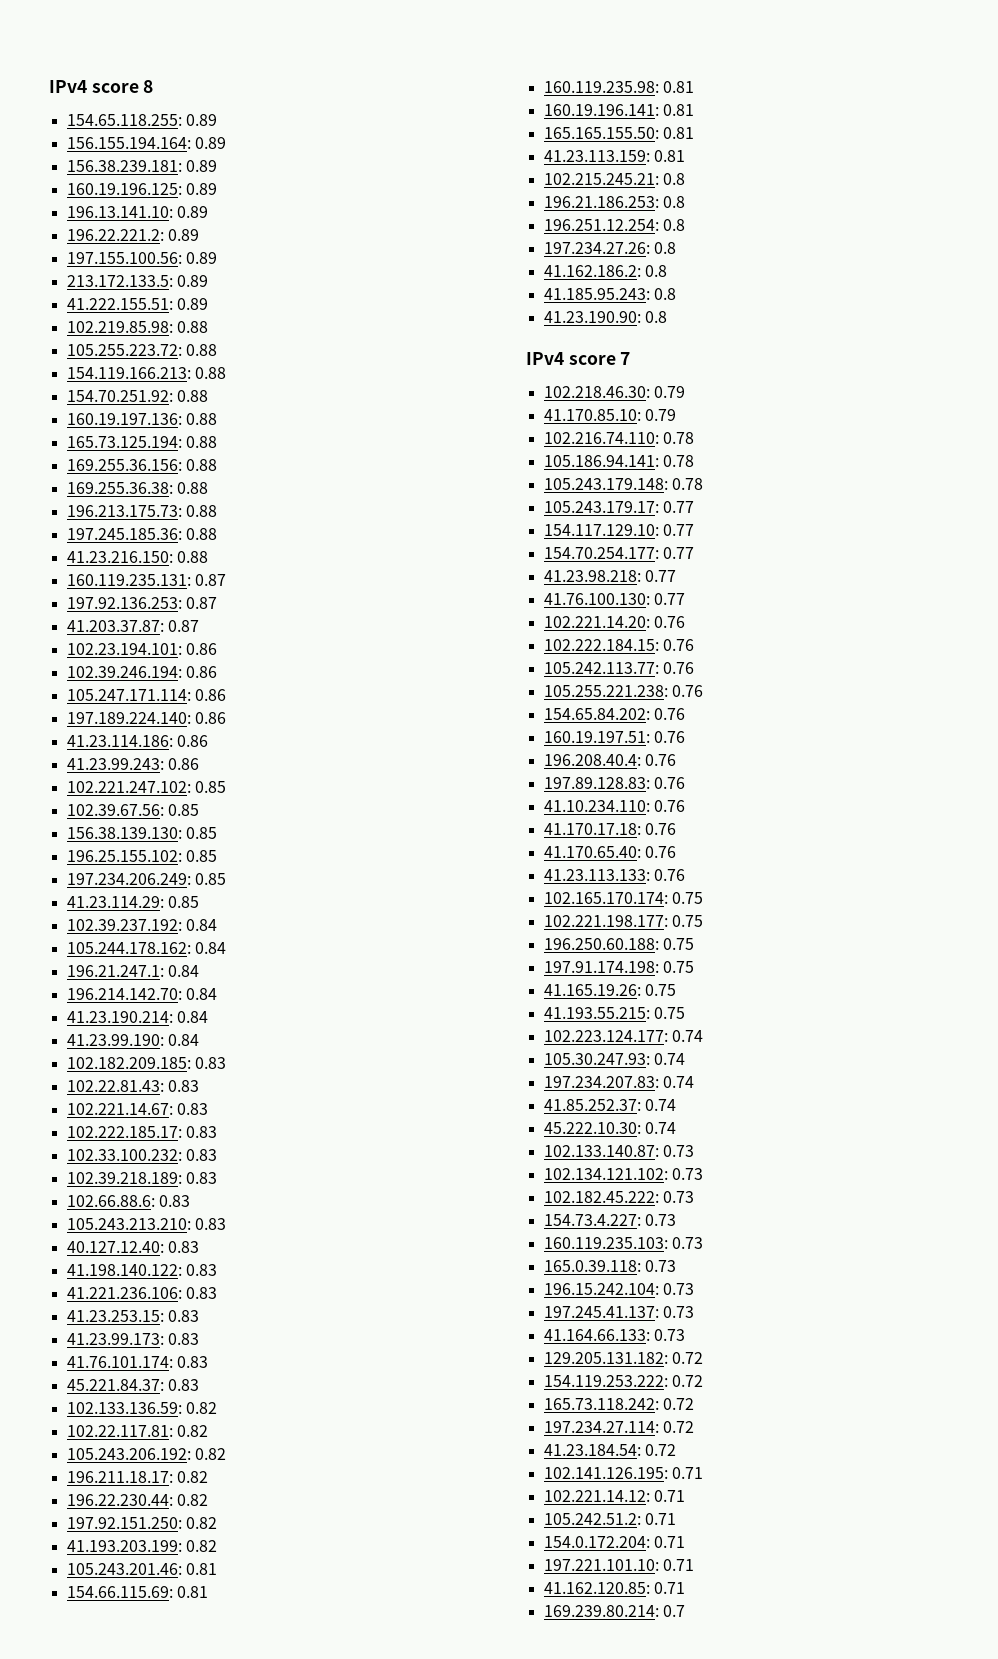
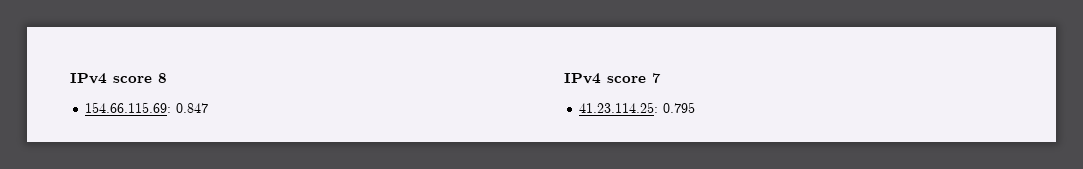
[66,114,217,126] [66,137,226,149] [66,160,217,172] [66,183,217,195] [66,206,208,218] [66,229,199,241] [66,252,217,264] [66,275,208,287] [66,298,208,310] [66,321,208,333] [66,344,217,356] [66,367,226,379] [66,390,208,402] [66,413,217,425] [66,436,217,448] [66,459,217,471] [66,482,208,494] [66,505,217,517] [66,528,217,540] [66,551,208,563] [66,574,226,586] [66,597,217,609] [66,620,199,632] [66,643,217,655] [66,666,217,678] [66,689,226,701] [66,712,226,724] [66,735,208,747] [66,758,199,770] [66,781,226,793] [66,804,199,816] [66,827,217,839] [66,850,217,862] [66,873,226,885] [66,896,199,908] [66,919,217,931] [66,942,226,954] [66,965,199,977] [66,988,217,1000] [66,1011,208,1023] [66,1034,199,1046] [66,1057,226,1069] [66,1080,199,1092] [66,1103,208,1115] [66,1126,217,1138] [66,1149,217,1161] [66,1172,217,1184] [66,1195,190,1207] [66,1218,226,1230] [66,1241,199,1253] [66,1264,217,1276] [66,1287,217,1299] [66,1310,199,1322] [66,1333,199,1345] [66,1356,208,1368] [66,1379,199,1391] [66,1402,217,1414] [66,1425,208,1437] [66,1448,226,1460] [66,1471,208,1483] [66,1494,208,1506] [66,1517,217,1529] [66,1540,217,1552] [66,1563,217,1575] [66,1586,208,1598] [543,81,694,93] [543,104,694,116] [543,127,694,139] [543,150,685,162] [543,173,685,185] [543,196,685,208] [543,219,685,231] [543,242,676,254] [543,265,667,277] [543,288,676,300] [543,311,667,323] [526,352,631,365] [543,386,685,398] [543,409,676,421] [543,432,694,444] [543,455,694,467] [543,478,703,490] [543,501,694,513] [543,524,694,536] [543,547,694,559] [543,570,676,582] [543,593,685,605] [543,616,685,628] [543,639,694,651] [543,662,694,674] [543,685,703,697] [543,708,685,720] [543,731,685,743] [543,754,676,766] [543,777,685,789] [543,800,685,812] [543,823,676,835] [543,846,676,858] [543,869,685,881] [543,892,703,904] [543,915,703,927] [543,938,694,950] [543,961,694,973] [543,984,676,996] [543,1007,685,1019] [543,1030,703,1042] [543,1053,685,1065] [543,1076,694,1088] [543,1099,676,1111] [543,1122,676,1134] [543,1145,694,1157] [543,1168,703,1180] [543,1191,694,1203] [543,1214,676,1226] [543,1237,703,1249] [543,1260,676,1272] [543,1283,694,1295] [543,1306,694,1318] [543,1329,685,1341] [543,1352,703,1364] [543,1375,703,1387] [543,1398,694,1410] [543,1421,694,1433] [543,1444,676,1456] [543,1467,703,1479] [543,1490,685,1502] [543,1513,676,1525] [543,1536,685,1548] [543,1559,694,1571] [543,1582,685,1594] [543,1605,685,1617] 154.65.118.255: 0.89 // 156.155.194.164: 0.89 // 156.38.239.181: 0.89 // 160.19.196.125: 0.89 // 196.13.141.10: 0.89 // 196.22.221.2: 0.89 // 197.155.100.56: 0.89 // 213.172.133.5: 0.89 // 41.222.155.51: 0.89 // 102.219.85.98: 0.88 // 105.255.223.72: 0.88 // 154.119.166.213: 0.88 // 154.70.251.92: 0.88 // 160.19.197.136: 0.88 // 165.73.125.194: 0.88 // 169.255.36.156: 0.88 // 169.255.36.38: 0.88 // 196.213.175.73: 0.88 // 197.245.185.36: 0.88 // 41.23.216.150: 0.88 // 160.119.235.131: 0.87 // 197.92.136.253: 0.87 // 41.203.37.87: 0.87 // 102.23.194.101: 0.86 // 102.39.246.194: 0.86 // 105.247.171.114: 0.86 // 197.189.224.140: 0.86 // 41.23.114.186: 0.86 // 41.23.99.243: 0.86 // 102.221.247.102: 0.85 // 102.39.67.56: 0.85 // 156.38.139.130: 0.85 // 196.25.155.102: 0.85 // 197.234.206.249: 0.85 // 41.23.114.29: 0.85 // 102.39.237.192: 0.84 // 105.244.178.162: 0.84 // 196.21.247.1: 0.84 // 196.214.142.70: 0.84 // 41.23.190.214: 0.84 // 41.23.99.190: 0.84 // 102.182.209.185: 0.83 // 102.22.81.43: 0.83 // 102.221.14.67: 0.83 // 102.222.185.17: 0.83 // 102.33.100.232: 0.83 // 102.39.218.189: 0.83 // 102.66.88.6: 0.83 // 105.243.213.210: 0.83 // 40.127.12.40: 0.83 // 41.198.140.122: 0.83 // 41.221.236.106: 0.83 // 41.23.253.15: 0.83 // 41.23.99.173: 0.83 // 41.76.101.174: 0.83 // 45.221.84.37: 0.83 // 102.133.136.59: 0.82 // 102.22.117.81: 0.82 // 105.243.206.192: 0.82 // 196.211.18.17: 0.82 // 196.22.230.44: 0.82 // 197.92.151.250: 0.82 // 41.193.203.199: 0.82 // 105.243.201.46: 0.81 // 154.66.115.69: 0.81 // 160.119.235.98: 0.81 // 160.19.196.141: 0.81 // 165.165.155.50: 0.81 // 41.23.113.159: 0.81 // 102.215.245.21: 0.8 // 196.21.186.253: 0.8 // 196.251.12.254: 0.8 // 197.234.27.26: 0.8 // 41.162.186.2: 0.8 // 41.185.95.243: 0.8 // 41.23.190.90: 0.8 // IPv4 score 7 // 102.218.46.30: 0.79 // 41.170.85.10: 0.79 // 102.216.74.110: 0.78 // 105.186.94.141: 0.78 // 105.243.179.148: 0.78 // 105.243.179.17: 0.77 // 154.117.129.10: 0.77 // 154.70.254.177: 0.77 // 41.23.98.218: 0.77 // 41.76.100.130: 0.77 // 102.221.14.20: 0.76 // 102.222.184.15: 0.76 // 105.242.113.77: 0.76 // 105.255.221.238: 0.76 // 154.65.84.202: 0.76 // 160.19.197.51: 0.76 // 196.208.40.4: 0.76 // 197.89.128.83: 0.76 // 41.10.234.110: 0.76 // 41.170.17.18: 0.76 // 41.170.65.40: 0.76 // 41.23.113.133: 0.76 // 102.165.170.174: 0.75 // 102.221.198.177: 0.75 // 196.250.60.188: 0.75 // 197.91.174.198: 0.75 // 41.165.19.26: 0.75 // 41.193.55.215: 0.75 // 102.223.124.177: 0.74 // 105.30.247.93: 0.74 // 197.234.207.83: 0.74 // 41.85.252.37: 0.74 // 45.222.10.30: 0.74 // 102.133.140.87: 0.73 // 102.134.121.102: 0.73 // 102.182.45.222: 0.73 // 154.73.4.227: 0.73 // 160.119.235.103: 0.73 // 165.0.39.118: 0.73 // 196.15.242.104: 0.73 // 197.245.41.137: 0.73 // 41.164.66.133: 0.73 // 129.205.131.182: 0.72 // 154.119.253.222: 0.72 // 165.73.118.242: 0.72 // 197.234.27.114: 0.72 // 41.23.184.54: 0.72 // 102.141.126.195: 0.71 // 102.221.14.12: 0.71 // 105.242.51.2: 0.71 // 154.0.172.204: 0.71 // 197.221.101.10: 0.71 // 41.162.120.85: 0.71 // 169.239.80.214: 0.7 -> [85,102,209,113] [564,73,661,84] [579,102,696,113] 154.66.115.69: 0.847 // IPv4 score 7 // 41.23.114.25: 0.795

